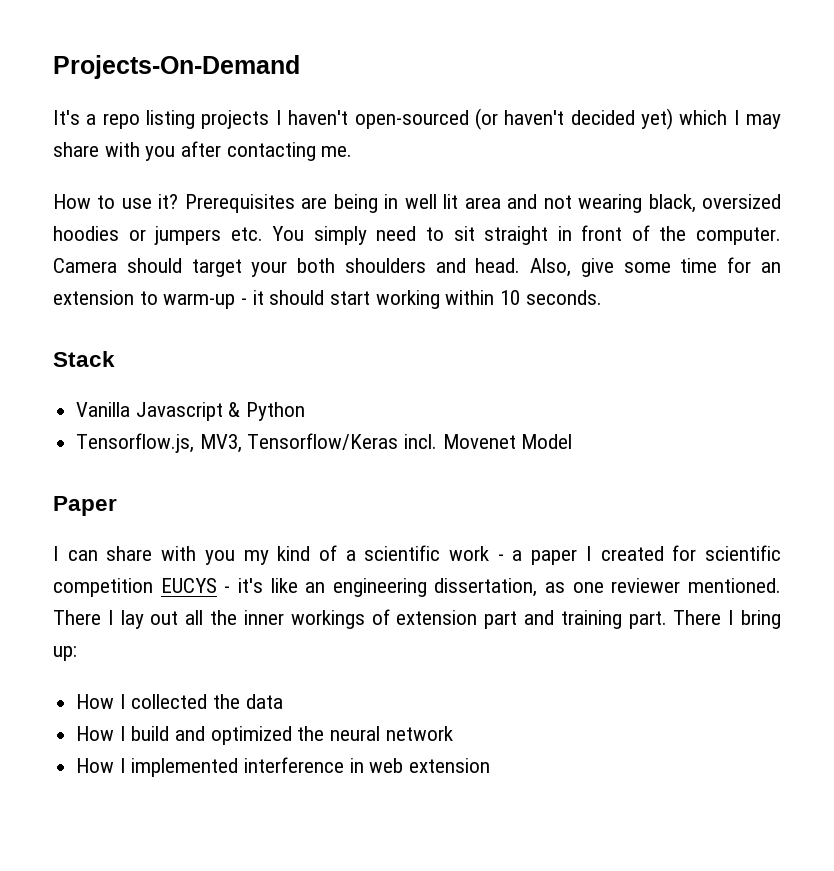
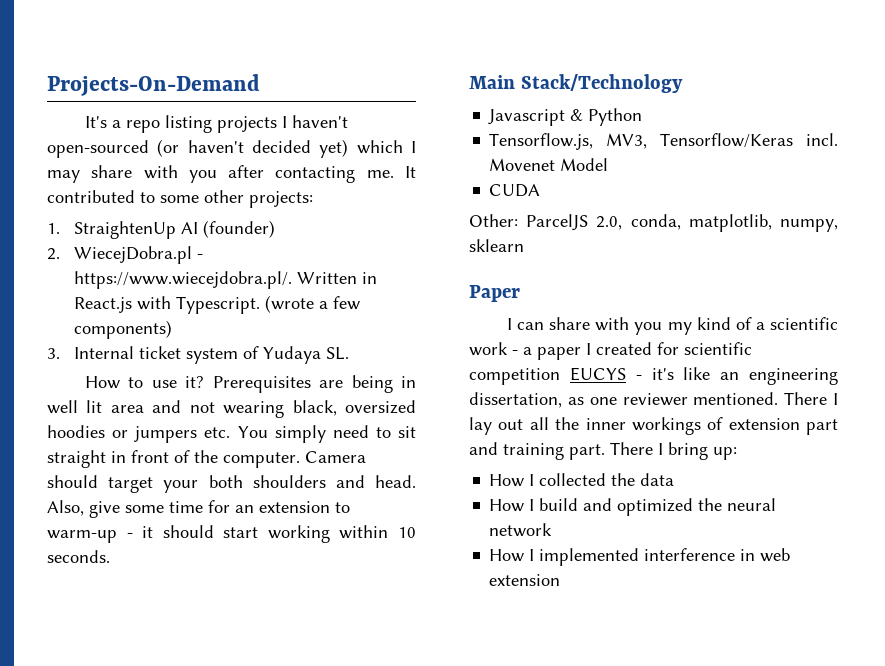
(353, 151) none -> [404,166,416,178] [47,190,313,208] [47,220,276,239] [47,246,204,264] [74,271,378,289] [74,295,361,314] [74,320,173,339] [47,346,350,364] It contributed to some other projects: // 1. StraightenUp AI (founder) // 2. WiecejDobra.pl - https://www.wiecejdobra.pl/. Written in React.js with Typescript. (wrote a few components) // 3. Internal ticket system of Yudaya SL.
[53,351,115,367] [76,402,131,417] Stack // Vanilla -> [469,74,683,93] Main Stack/Technology //
(573, 441) none -> [489,184,541,197] [469,214,838,232] [469,239,524,252] // CUDA // Other: ParcelJS 2.0, conda, matplotlib, numpy, sklearn

